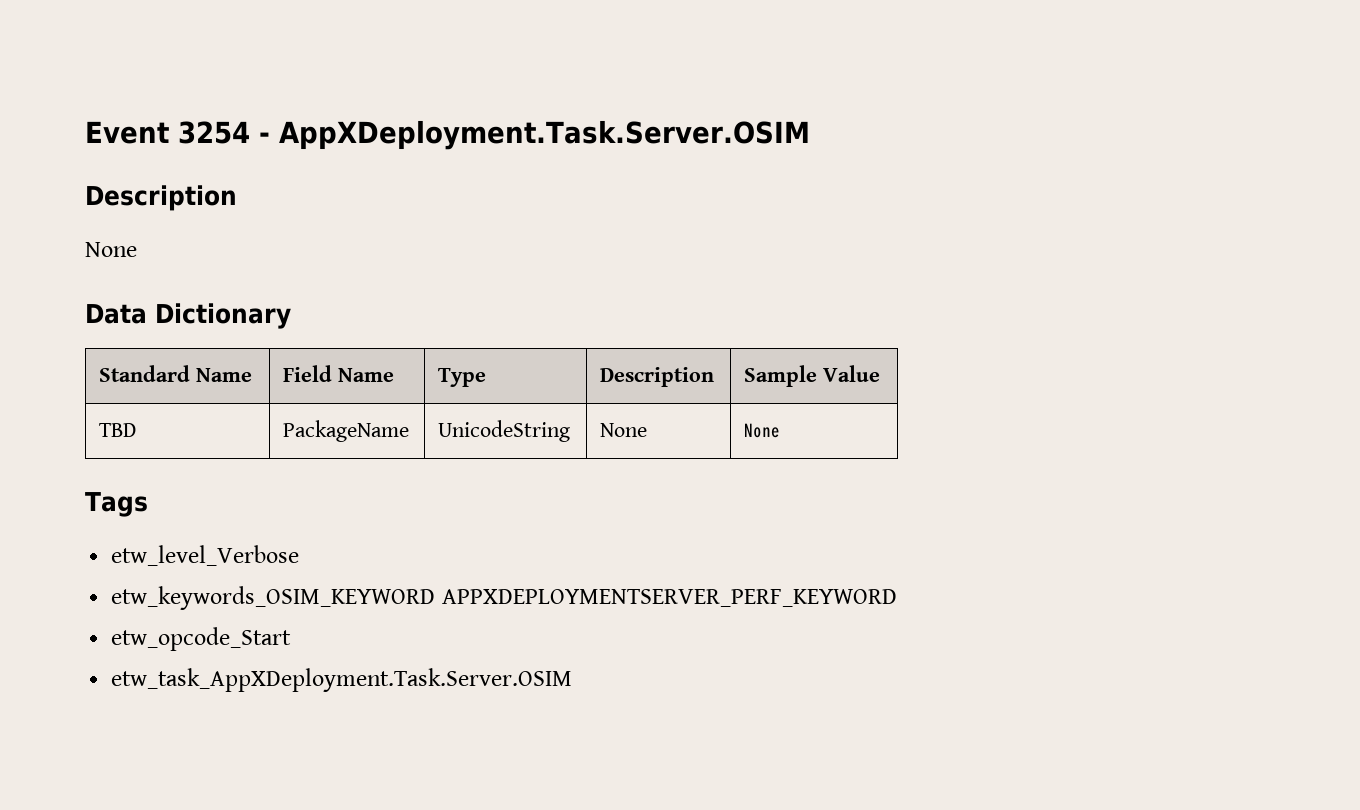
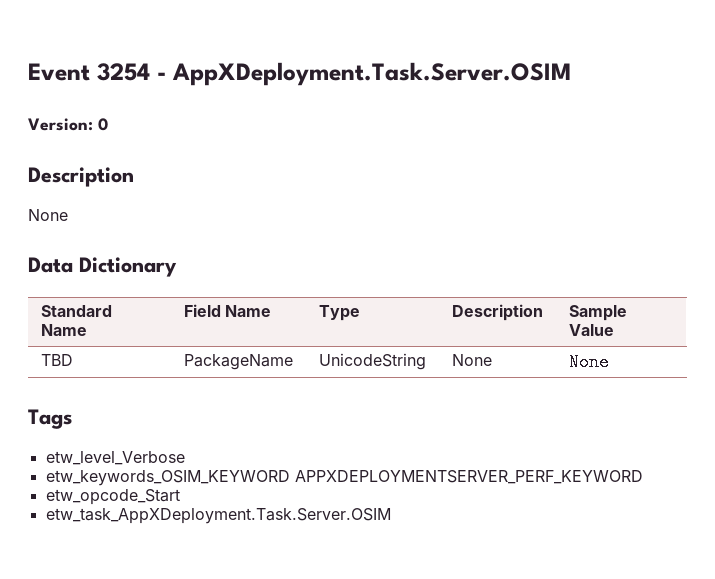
(810, 135) none -> [28,118,108,131] // Version: 0

